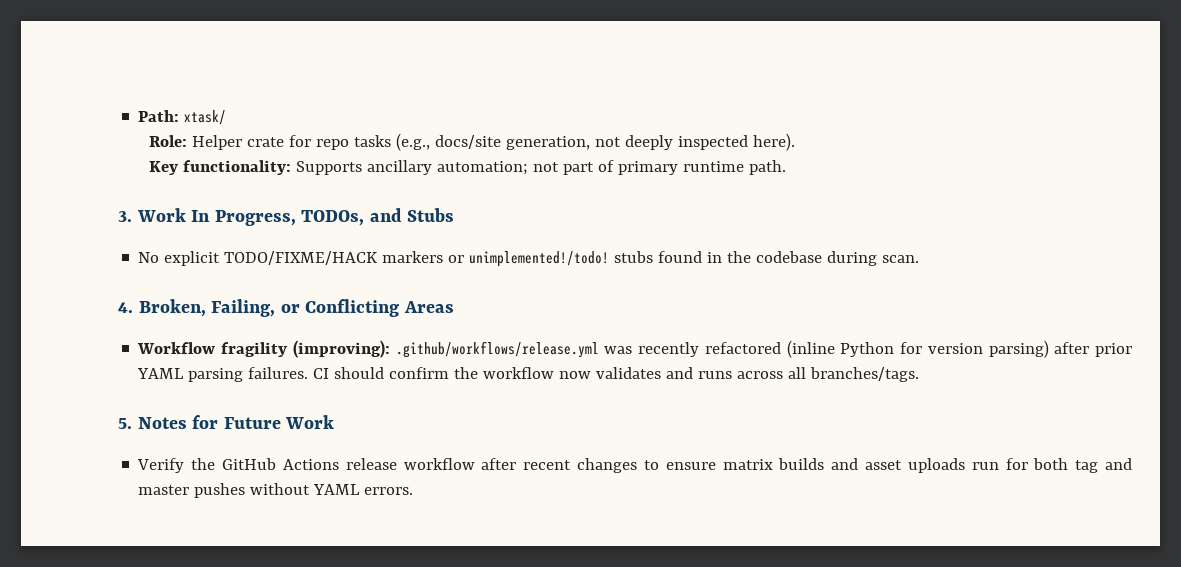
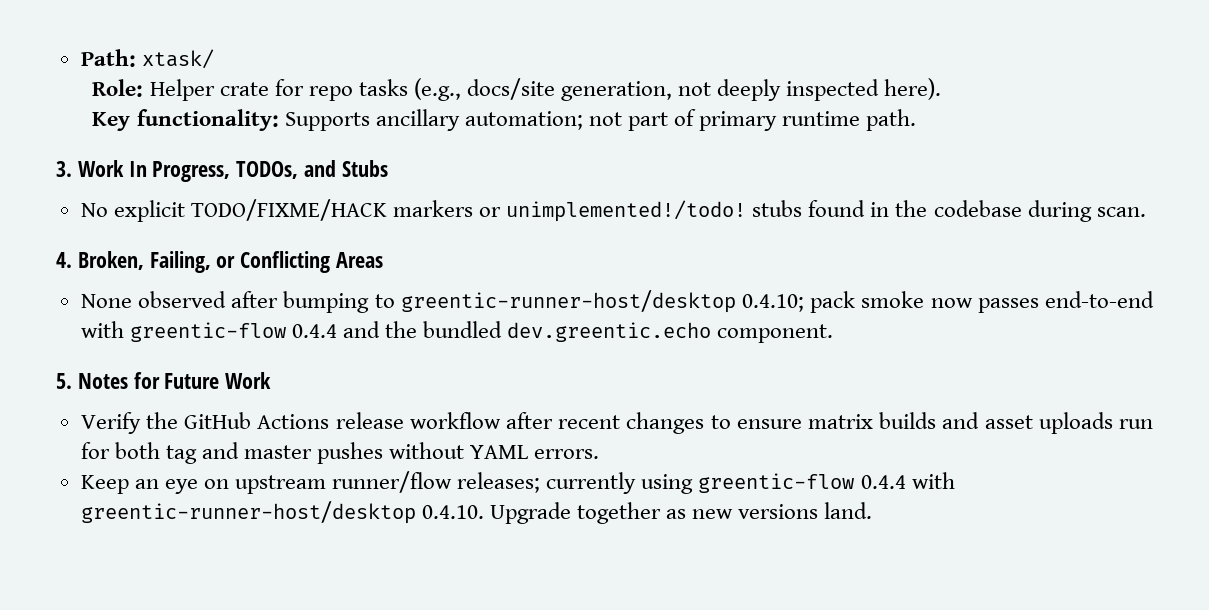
[137,340,1132,358] [137,367,920,382] Workflow fragility (improving): .github/workflows/release.yml was recently refactored (inline Python for version parsing) after prior YAML parsing failures. CI should confirm the workflow now validates and runs across all branches/tags. -> [80,290,1155,313] [80,321,834,343] None observed after bumping to greentic-runner-host/desktop 0.4.10; pack smoke now passes end-to-end with greentic-flow 0.4.4 and the bundled dev.greentic.echo component.
(414, 491) none -> [80,471,955,494] [80,501,873,524] // Keep an eye on upstream runner/flow releases; currently using greentic-flow 0.4.4 with greentic-runner-host/desktop 0.4.10. Upgrade together as new versions land.

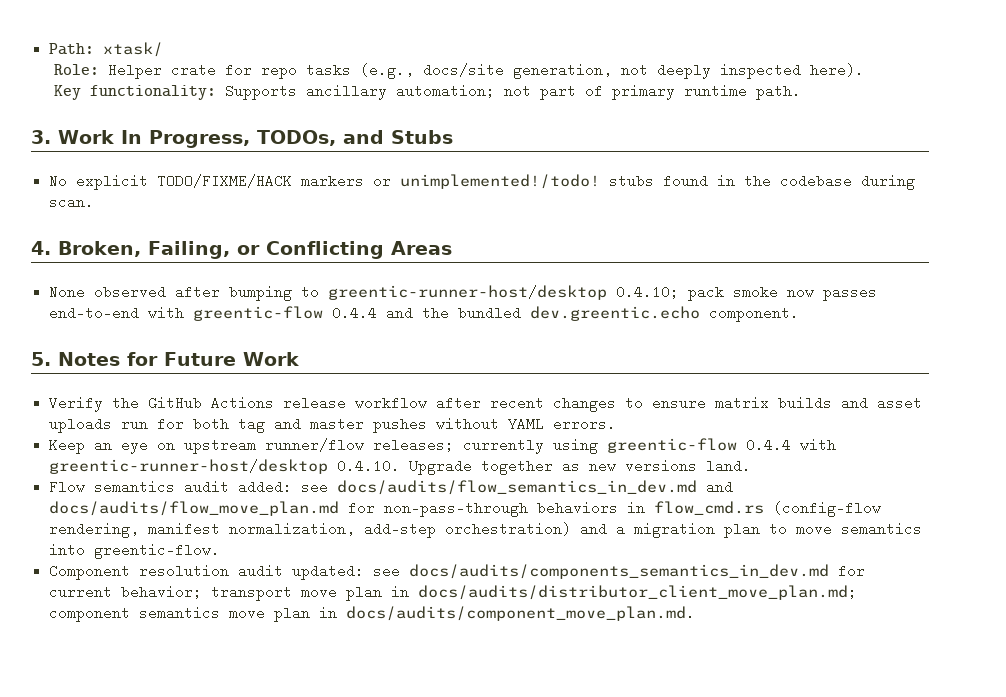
(873, 510) none -> [49,480,734,495] [49,501,882,517] [49,522,923,538] [49,543,221,559] [49,564,866,580] [49,585,858,601] [49,606,696,622] // Flow semantics audit added: see docs/audits/flow_semantics_in_dev.md and docs/audits/flow_move_plan.md for non-pass-through behaviors in flow_cmd.rs (config-flow rendering, manifest normalization, add-step orchestration) and a migration plan to move semantics into greentic-flow. // Component resolution audit updated: see docs/audits/components_semantics_in_dev.md for current behavior; transport move plan in docs/audits/distributor_client_move_plan.md; component semantics move plan in docs/audits/component_move_plan.md.

